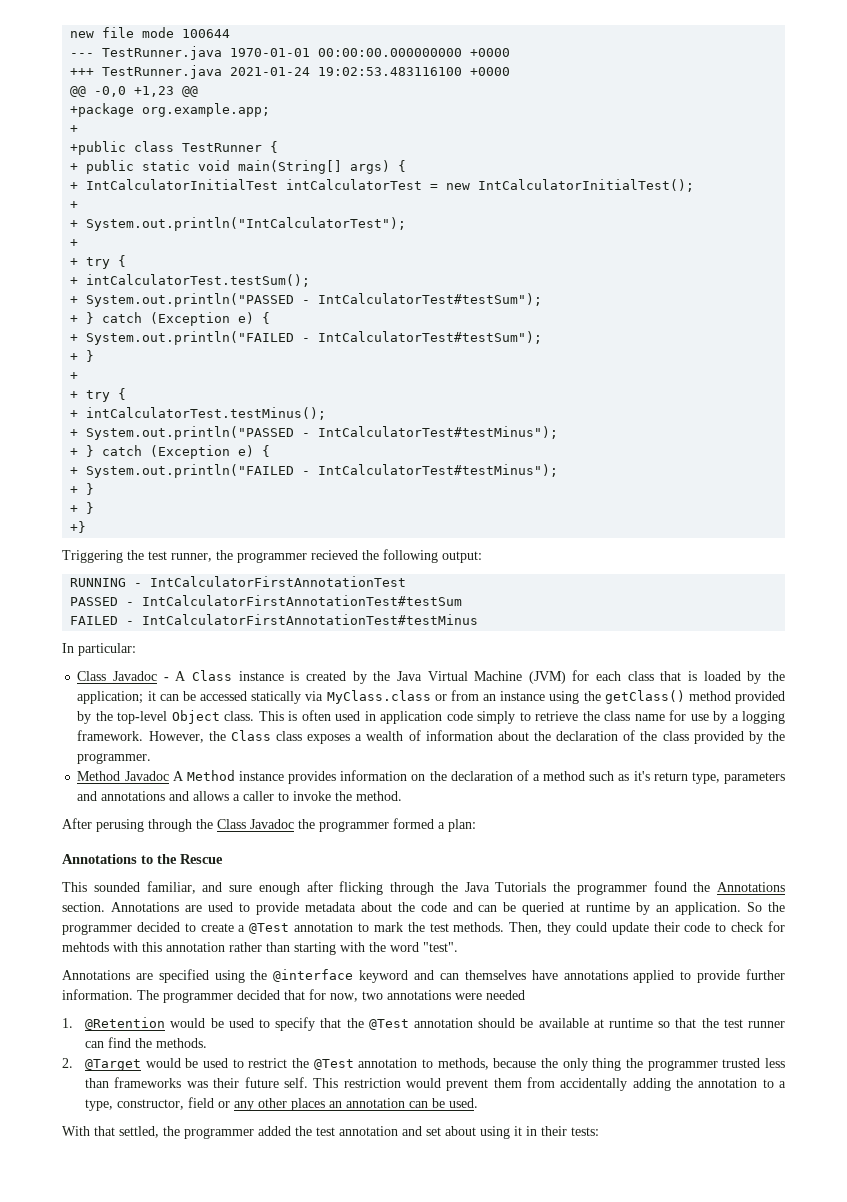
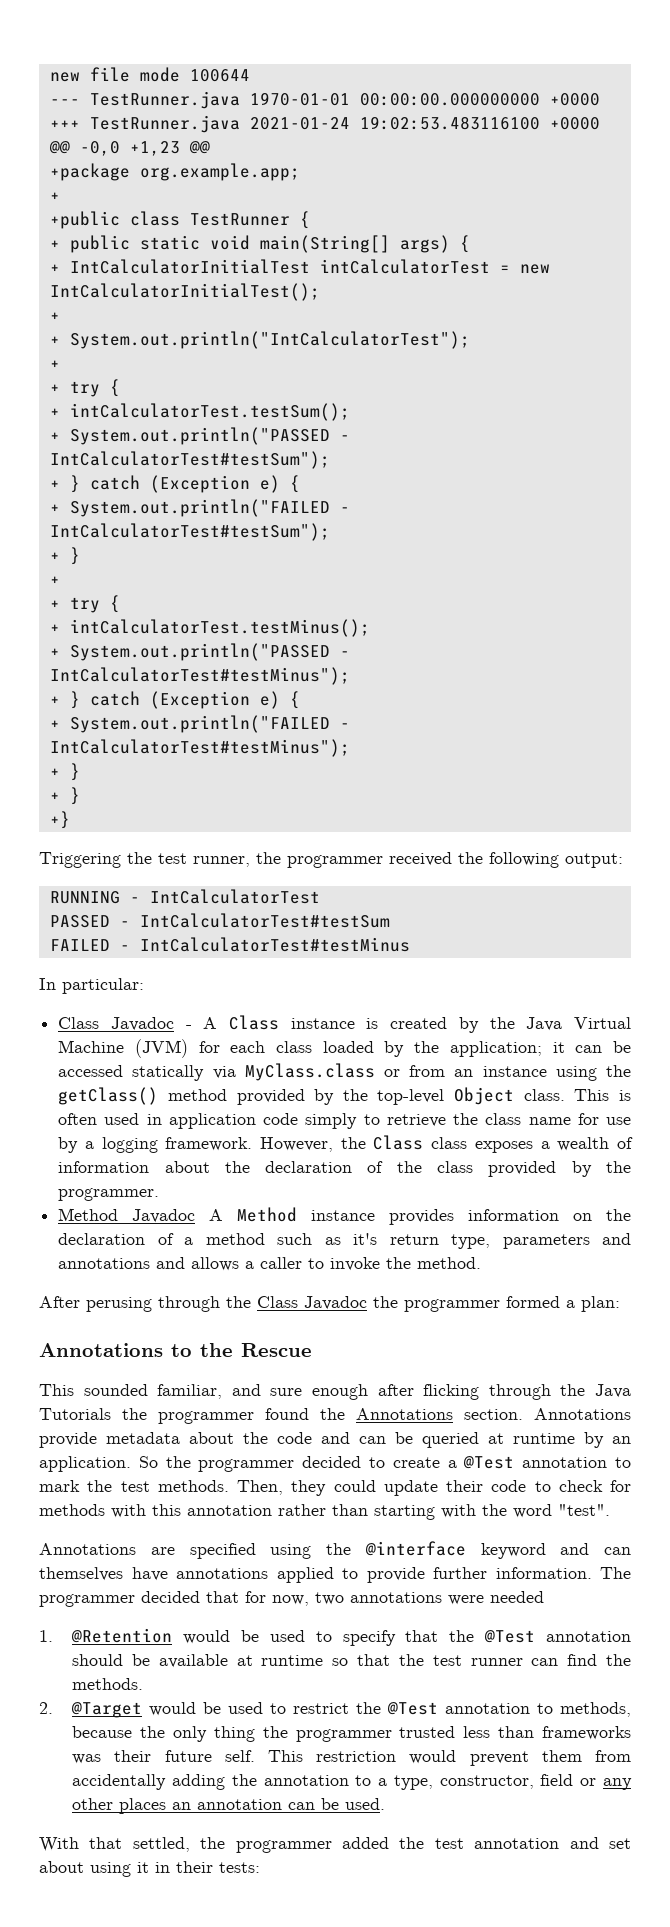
[311,550,358,560] recieved -> [389,852,452,866] received
[150,576,407,587] IntCalculatorFirstAnnotationTest -> [149,889,320,904] IntCalculatorTest
[142,595,463,606] IntCalculatorFirstAnnotationTest#testSum -> [139,913,390,928] IntCalculatorTest#testSum
[142,614,479,625] IntCalculatorFirstAnnotationTest#testMinus -> [139,937,410,952] IntCalculatorTest#testMinus
[660,671,698,681] that is -> (313, 1047) none
[184,902,250,912] are used to -> (631, 1414) none
[62,942,109,952] mehtods -> [39,1504,105,1516] methods

